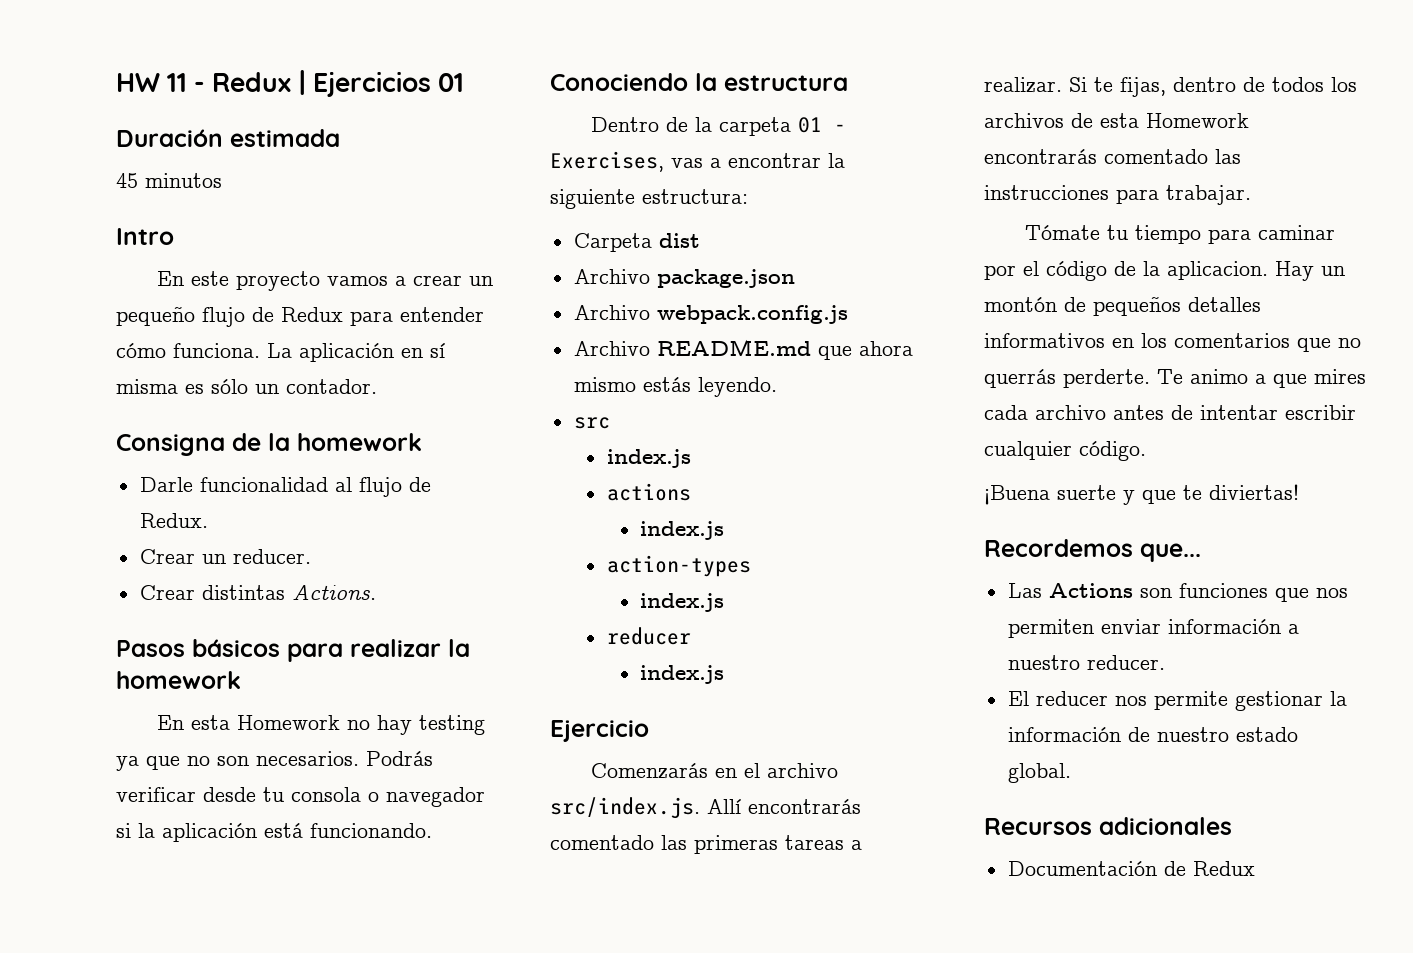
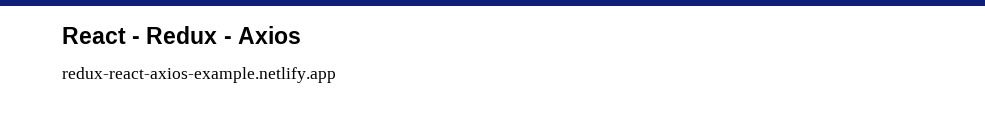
[116,70,464,97] [116,129,340,147] [116,173,222,188] [116,228,174,245] [157,271,494,291] [116,306,484,327] [116,343,445,362] [116,379,377,394] [116,433,422,456] [139,477,431,497] [139,513,208,528] [139,549,311,564] [139,585,376,600] [116,639,470,662] [116,671,241,689] [157,715,486,735] [116,751,433,771] [116,787,485,807] [116,823,432,842] [550,73,848,91] [591,117,847,136] [550,151,845,172] [550,189,748,209] [573,233,700,252] [573,269,795,288] [573,305,848,324] [573,339,913,360] [573,377,777,397] [573,417,610,429] [606,449,691,468] [606,483,691,501] [640,521,725,540] [606,555,751,577] [640,593,725,612] [606,627,691,645] [640,665,725,684] [550,720,649,742] [591,763,839,779] [550,797,861,819] [550,835,862,854] [984,77,1357,97] [984,113,1249,128] [984,149,1241,164] [984,185,1251,205] [1025,225,1336,244] [984,261,1345,281] [984,296,1261,316] [984,333,1361,352] [984,369,1366,388] [984,405,1356,420] [984,441,1146,461] [984,484,1299,505] [984,539,1201,562] [1007,583,1348,602] [1007,619,1299,638] [1007,655,1165,670] [1007,691,1347,711] [1007,727,1298,742] [1007,763,1071,783] [984,817,1232,835] [1007,861,1255,876] HW 11 - Redux | Ejercicios 01 // Duración estimada // 45 minutos // Intro // En este proyecto vamos a crear un pequeño flujo de Redux para entender cómo funciona. La aplicación en sí misma es sólo un contador. // Consigna de la homework // Darle funcionalidad al flujo de Redux. // Crear un reducer. // Crear distintas Actions. // Pasos básicos para realizar la homework // En esta Homework no hay testing ya que no son necesarios. Podrás verificar desde tu consola o navegador si la aplicación está funcionando. // Conociendo la estructura // Dentro de la carpeta 01 - Exercises, vas a encontrar la siguiente estructura: // Carpeta dist // Archivo package.json // Archivo webpack.config.js // Archivo README.md que ahora mismo estás leyendo. // src // index.js // actions // index.js // action-types // index.js // reducer // index.js // Ejercicio // Comenzarás en el archivo src/index.js. Allí encontrarás comentado las primeras tareas a realizar. Si te fijas, dentro de todos los archivos de esta Homework encontrarás comentado las instrucciones para trabajar. // Tómate tu tiempo para caminar por el código de la aplicacion. Hay un montón de pequeños detalles informativos en los comentarios que no querrás perderte. Te animo a que mires cada archivo antes de intentar escribir cualquier código. // ¡Buena suerte y que te diviertas! // Recordemos que... // Las Actions son funciones que nos permiten enviar información a nuestro reducer. // El reducer nos permite gestionar la información de nuestro estado global. // Recursos adicionales // Documentación de Redux -> [62,26,301,44] [62,67,336,83] React - Redux - Axios // redux-react-axios-example.netlify.app

